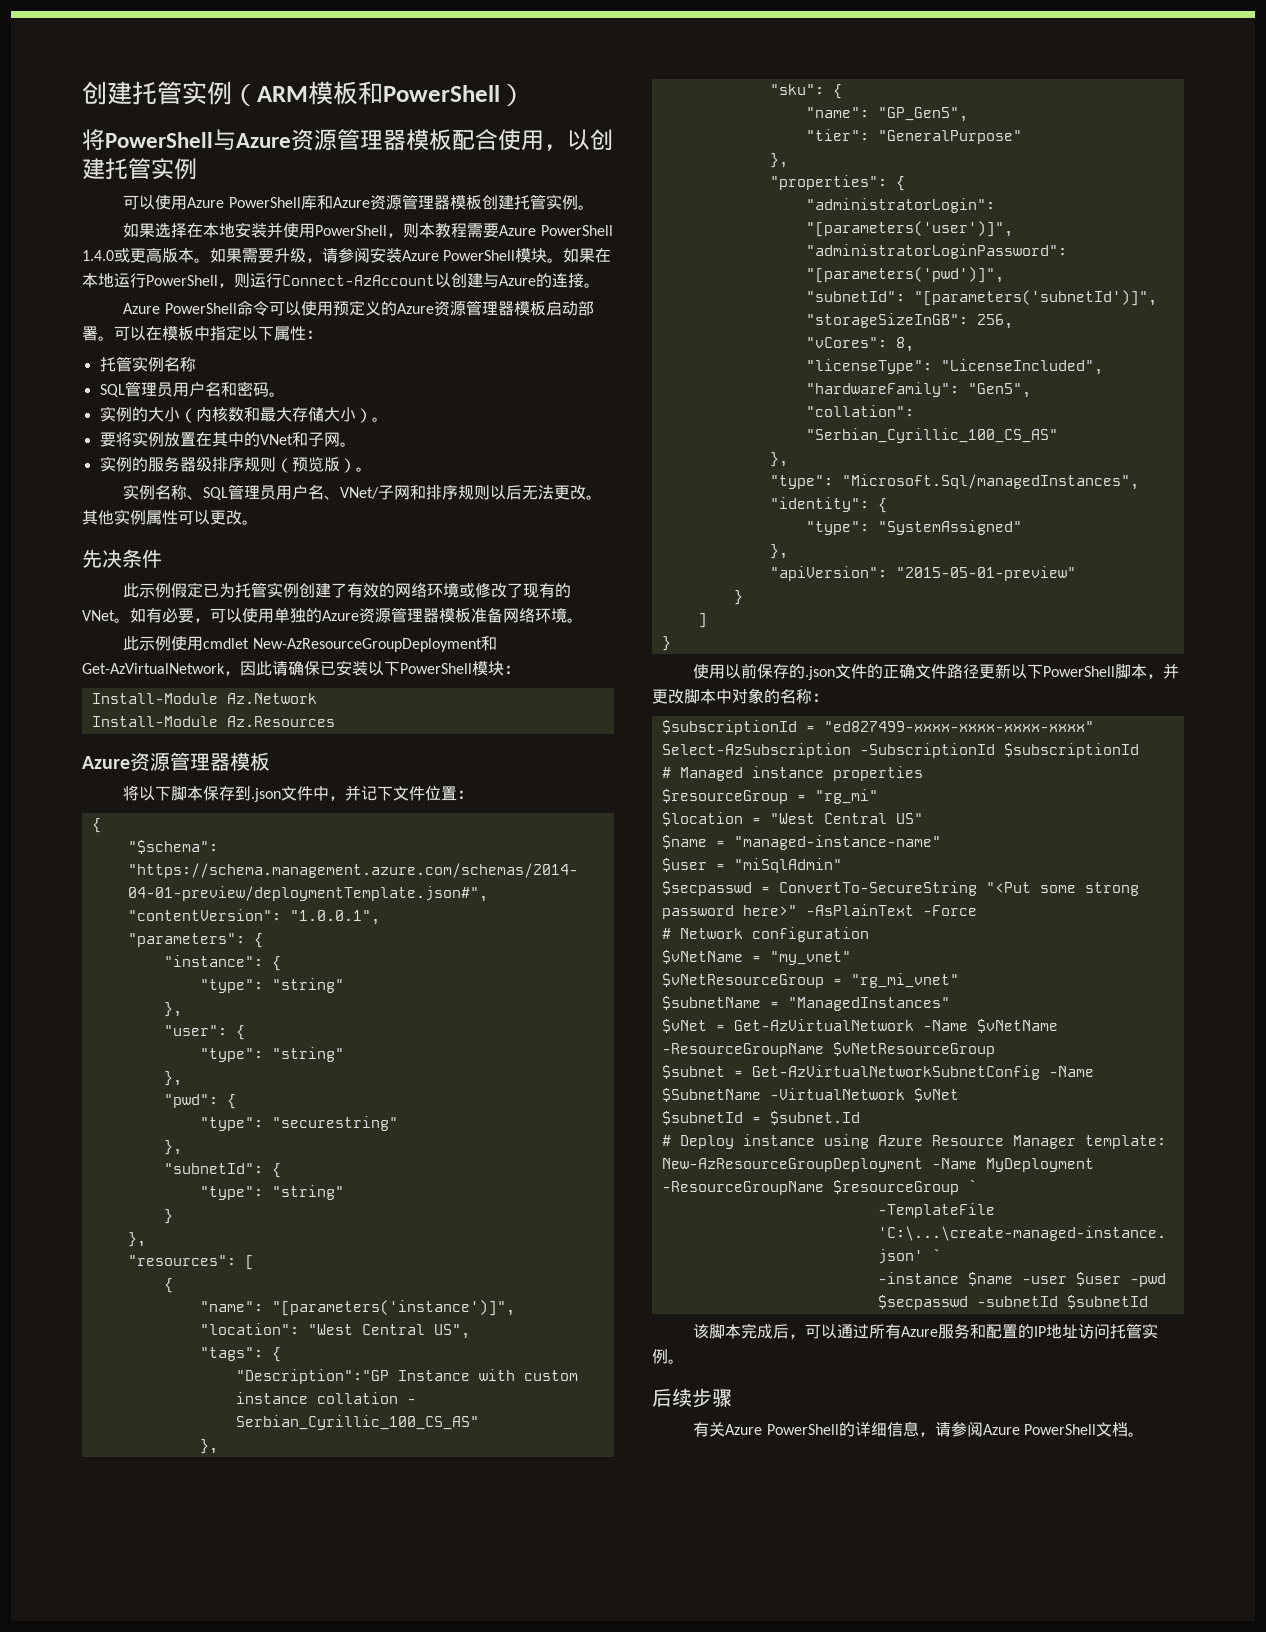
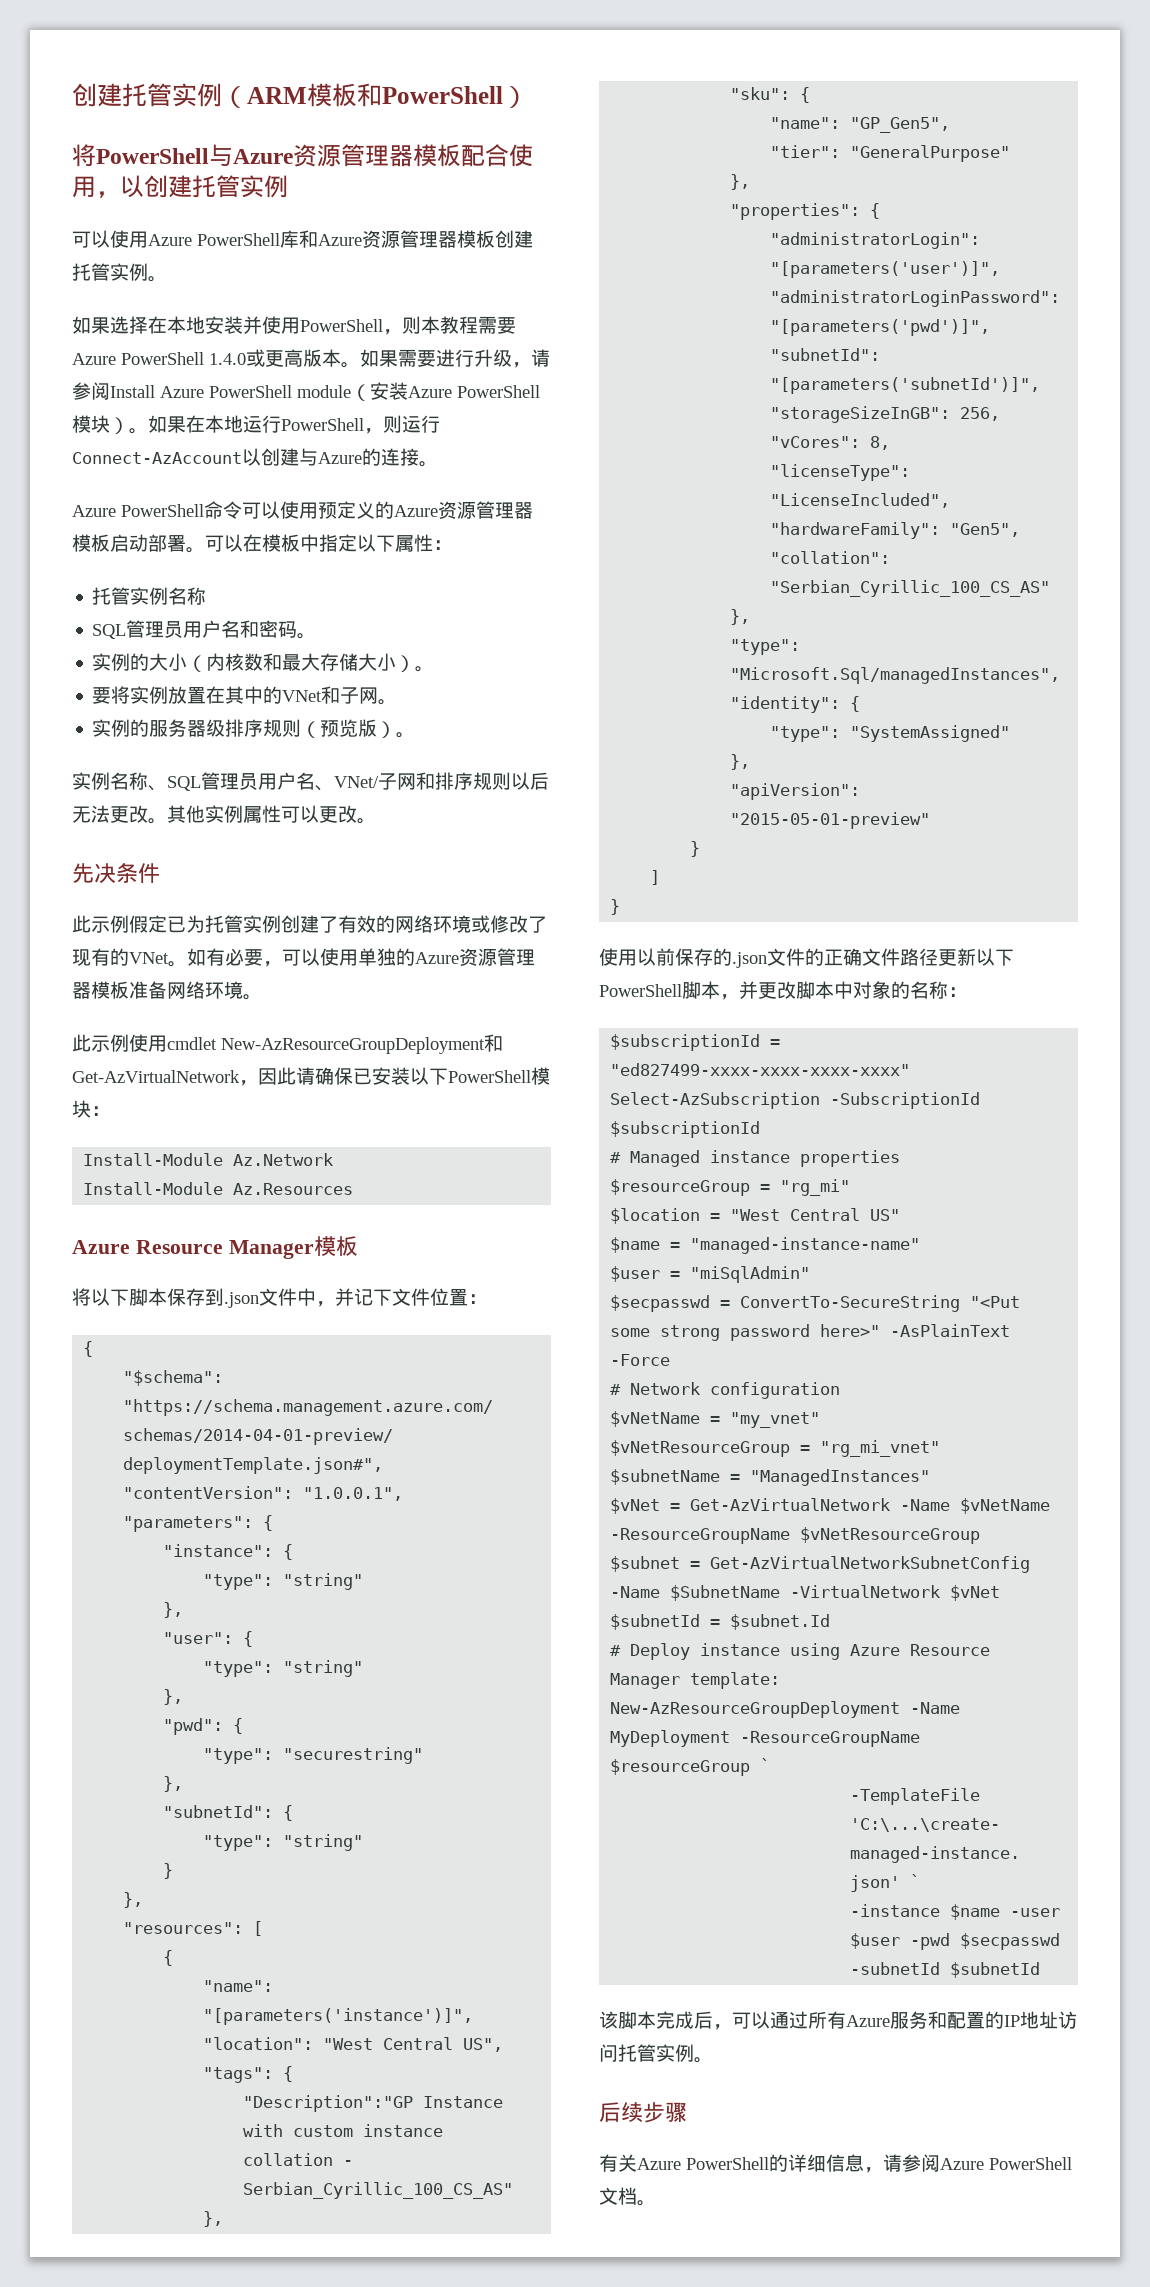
(274, 255) none -> [436,349,474,367] 进行
(370, 255) none -> [110,384,370,401] Install Azure PowerShell module（
(548, 255) none -> [110,417,129,434] ）
[130,752,230,772] 资源管理器 -> [135,1240,314,1259] Resource Manager

